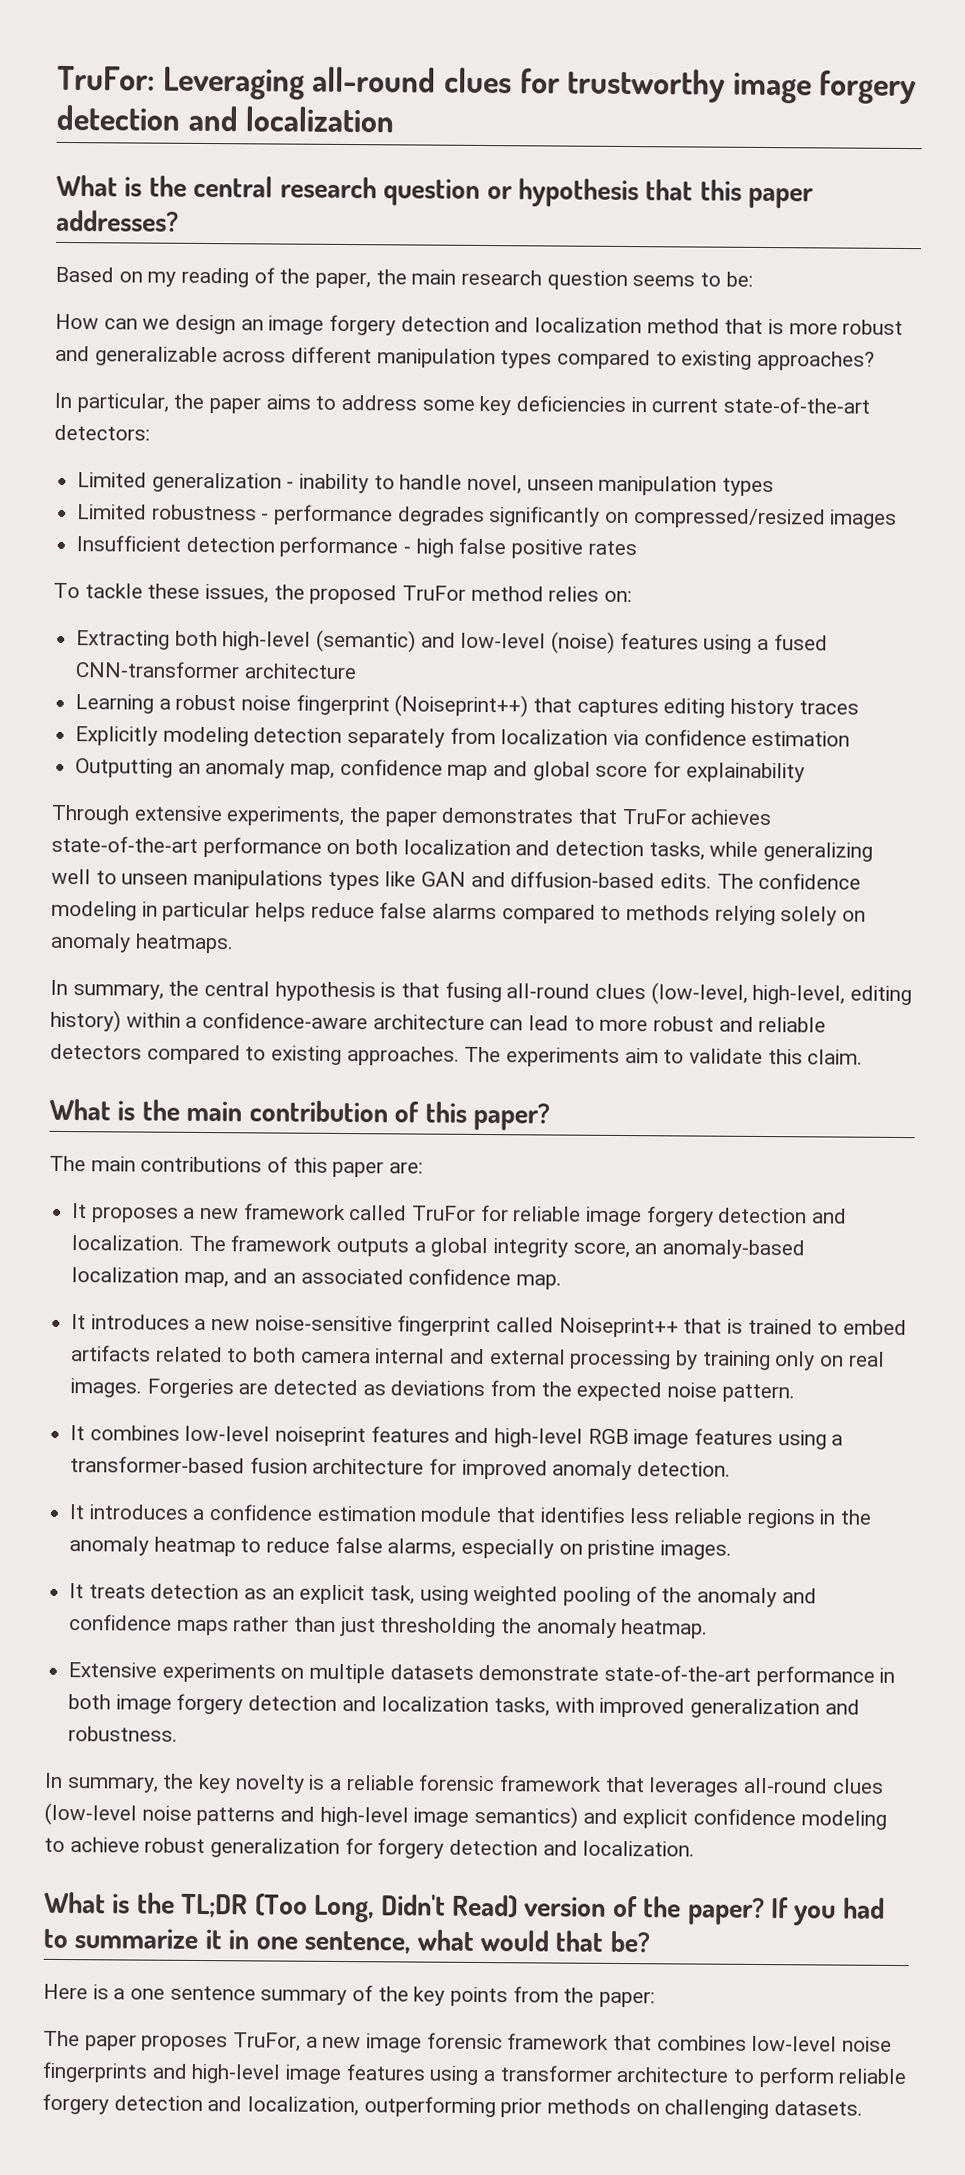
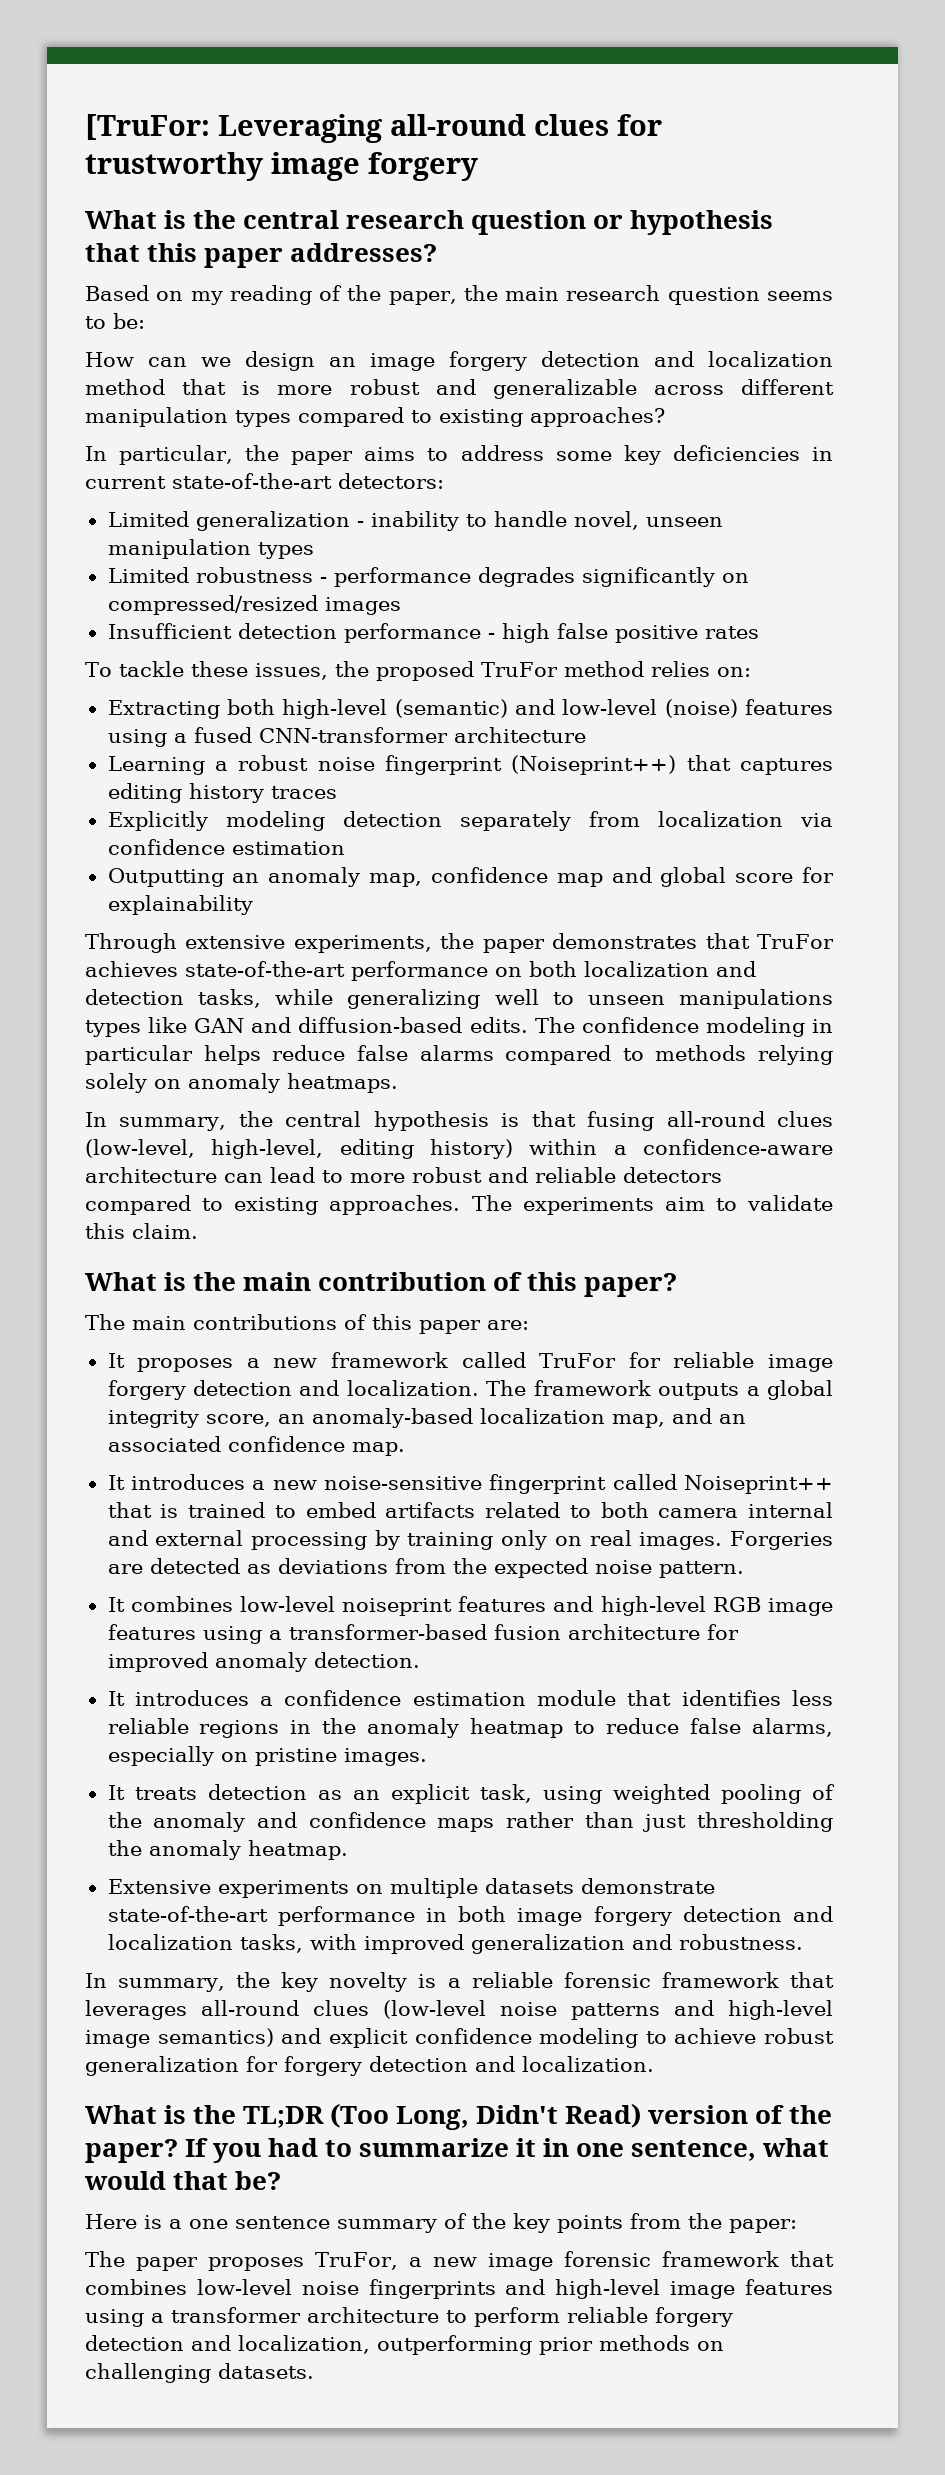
[57,65,155,91] TruFor: -> [85,114,210,140] [TruFor:
[56,104,396,133] detection and localization -> (478, 166) none

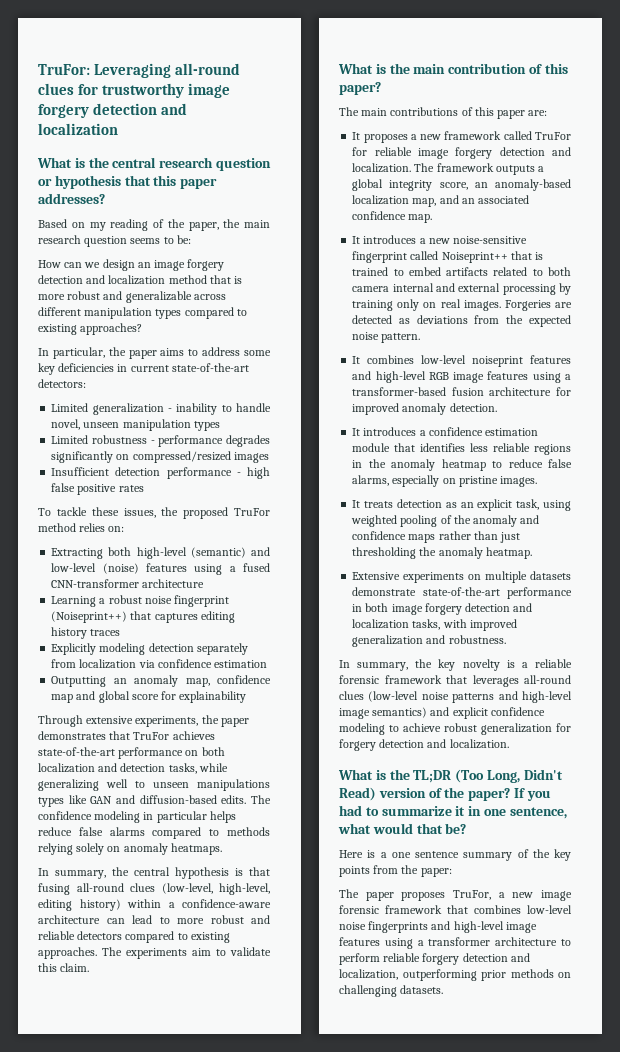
[85,114,210,140] [TruFor: -> [38,64,90,75] TruFor:
(478, 166) none -> [93,103,188,115] [38,123,118,135] detection and localization

